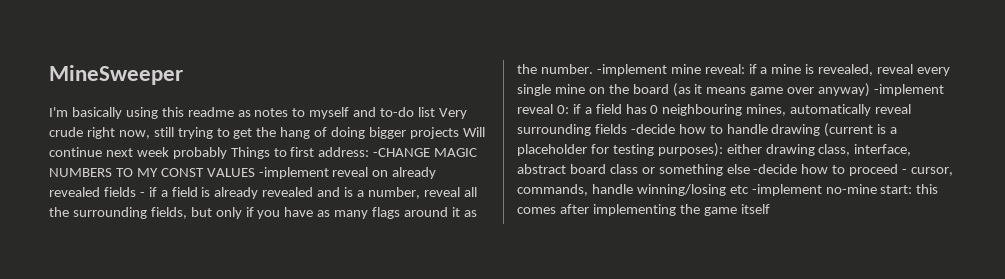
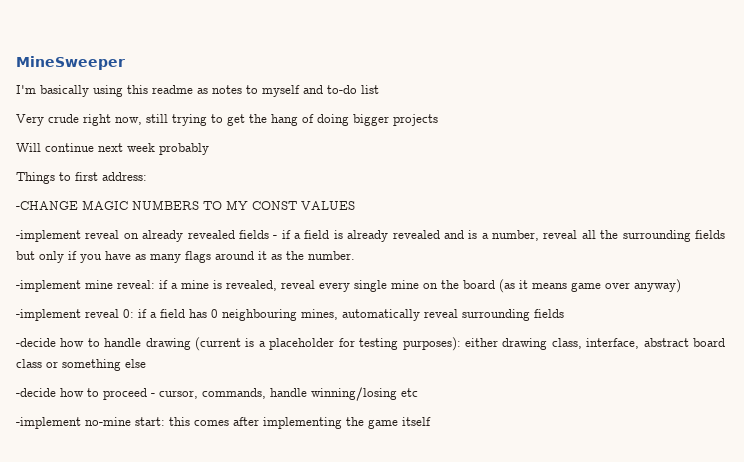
(436, 112) none -> (379, 89) //
(459, 133) none -> (438, 120) //
(227, 153) none -> (209, 149) //
(370, 152) none -> (147, 176) //
(255, 172) none -> (355, 205) //
[150,207,187,219] fields, -> [695,230,726,239] fields
(593, 69) none -> (355, 255) //
(871, 90) none -> (681, 286) //
(627, 129) none -> (564, 313) //
(750, 169) none -> (146, 363) //
(749, 189) none -> (418, 392) //

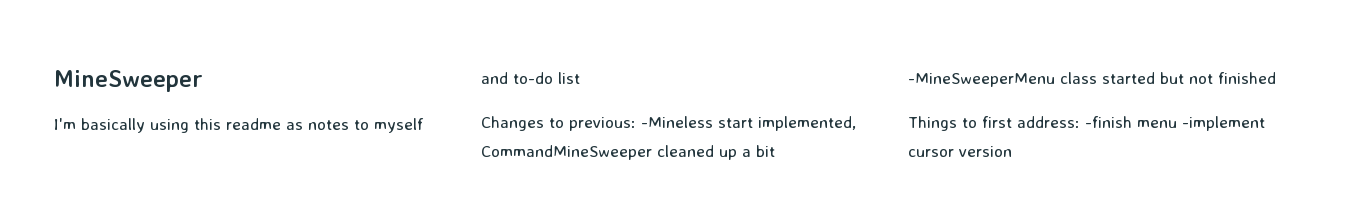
[16,114,438,126] [16,143,209,155] [16,172,147,184] [16,200,355,210] [16,230,726,242] [16,251,355,263] [16,279,681,293] [16,309,564,321] [16,337,725,351] [16,359,146,371] [16,387,418,401] [16,417,431,429] Very crude right now, still trying to get the hang of doing bigger projects // Will continue next week probably // Things to first address: // -CHANGE MAGIC NUMBERS TO MY CONST VALUES // -implement reveal on already revealed fields - if a field is already revealed and is a number, reveal all the surrounding fields but only if you have as many flags around it as the number. // -implement mine reveal: if a mine is revealed, reveal every single mine on the board (as it means game over anyway) // -implement reveal 0: if a field has 0 neighbouring mines, automatically reveal surrounding fields // -decide how to handle drawing (current is a placeholder for testing purposes): either drawing class, interface, abstract board class or something else // -decide how to proceed - cursor, commands, handle winning/losing etc // -implement no-mine start: this comes after implementing the game itself -> [481,116,856,131] [481,145,775,160] [908,72,1276,87] [908,116,1265,131] [908,146,1012,157] Changes to previous: -Mineless start implemented, CommandMineSweeper cleaned up a bit -MineSweeperMenu class started but not finished // Things to first address: -finish menu -implement cursor version

